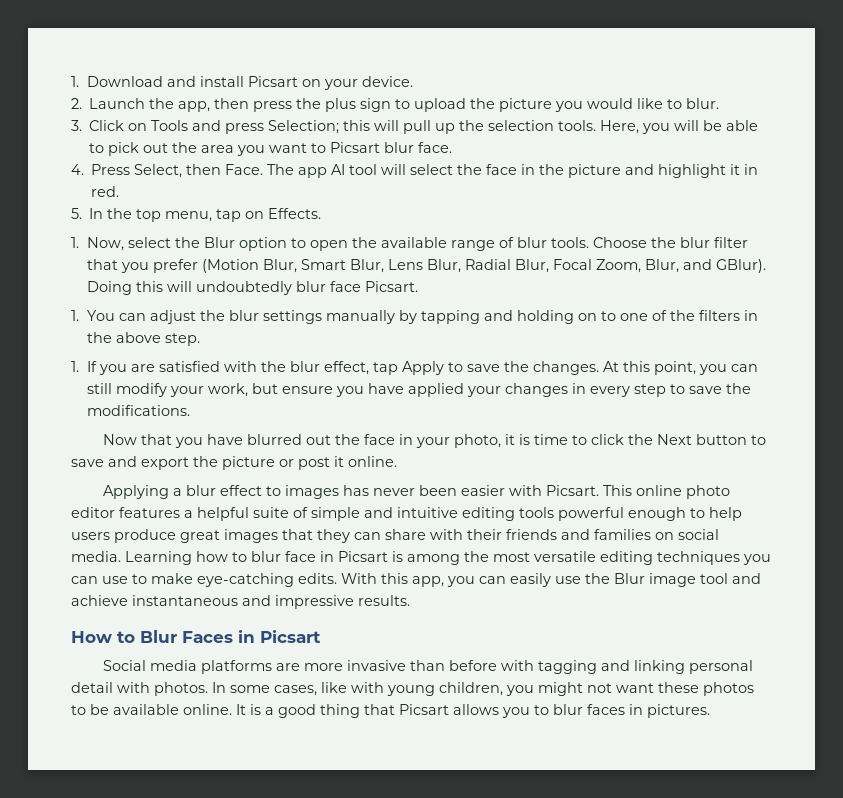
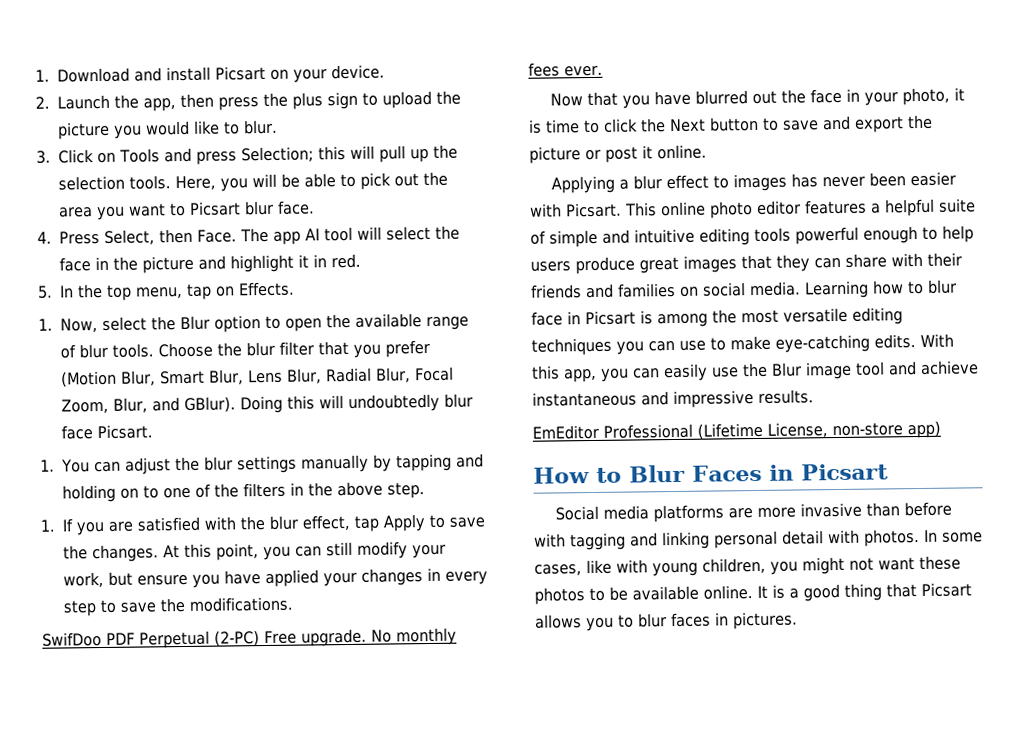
(191, 410) none -> [42,627,457,649] [528,62,603,77] // SwifDoo PDF Perpetual (2-PC) Free upgrade. No monthly fees ever.
(410, 600) none -> [532,420,941,440] // EmEditor Professional (Lifetime License, non-store app)

